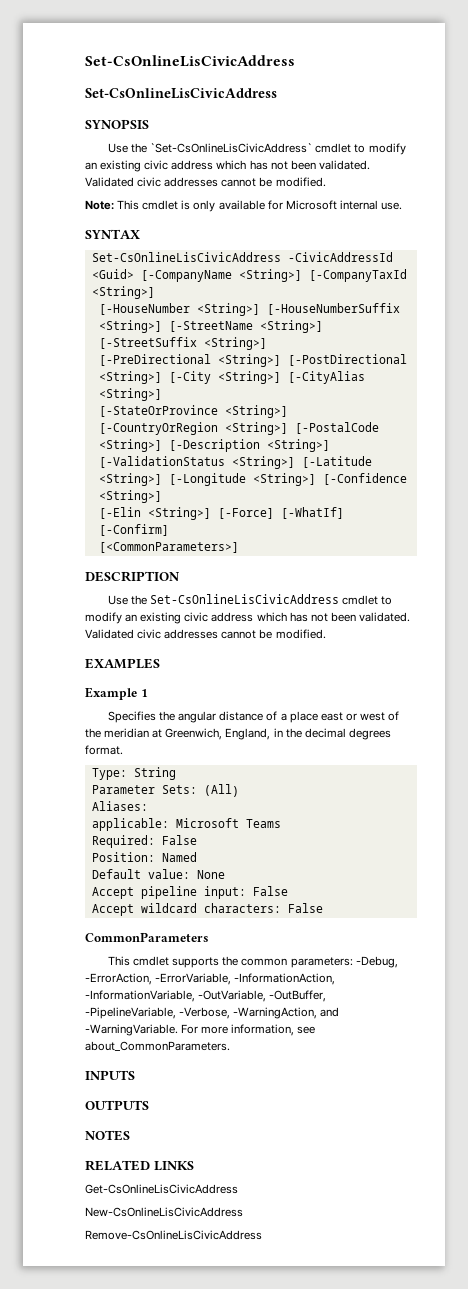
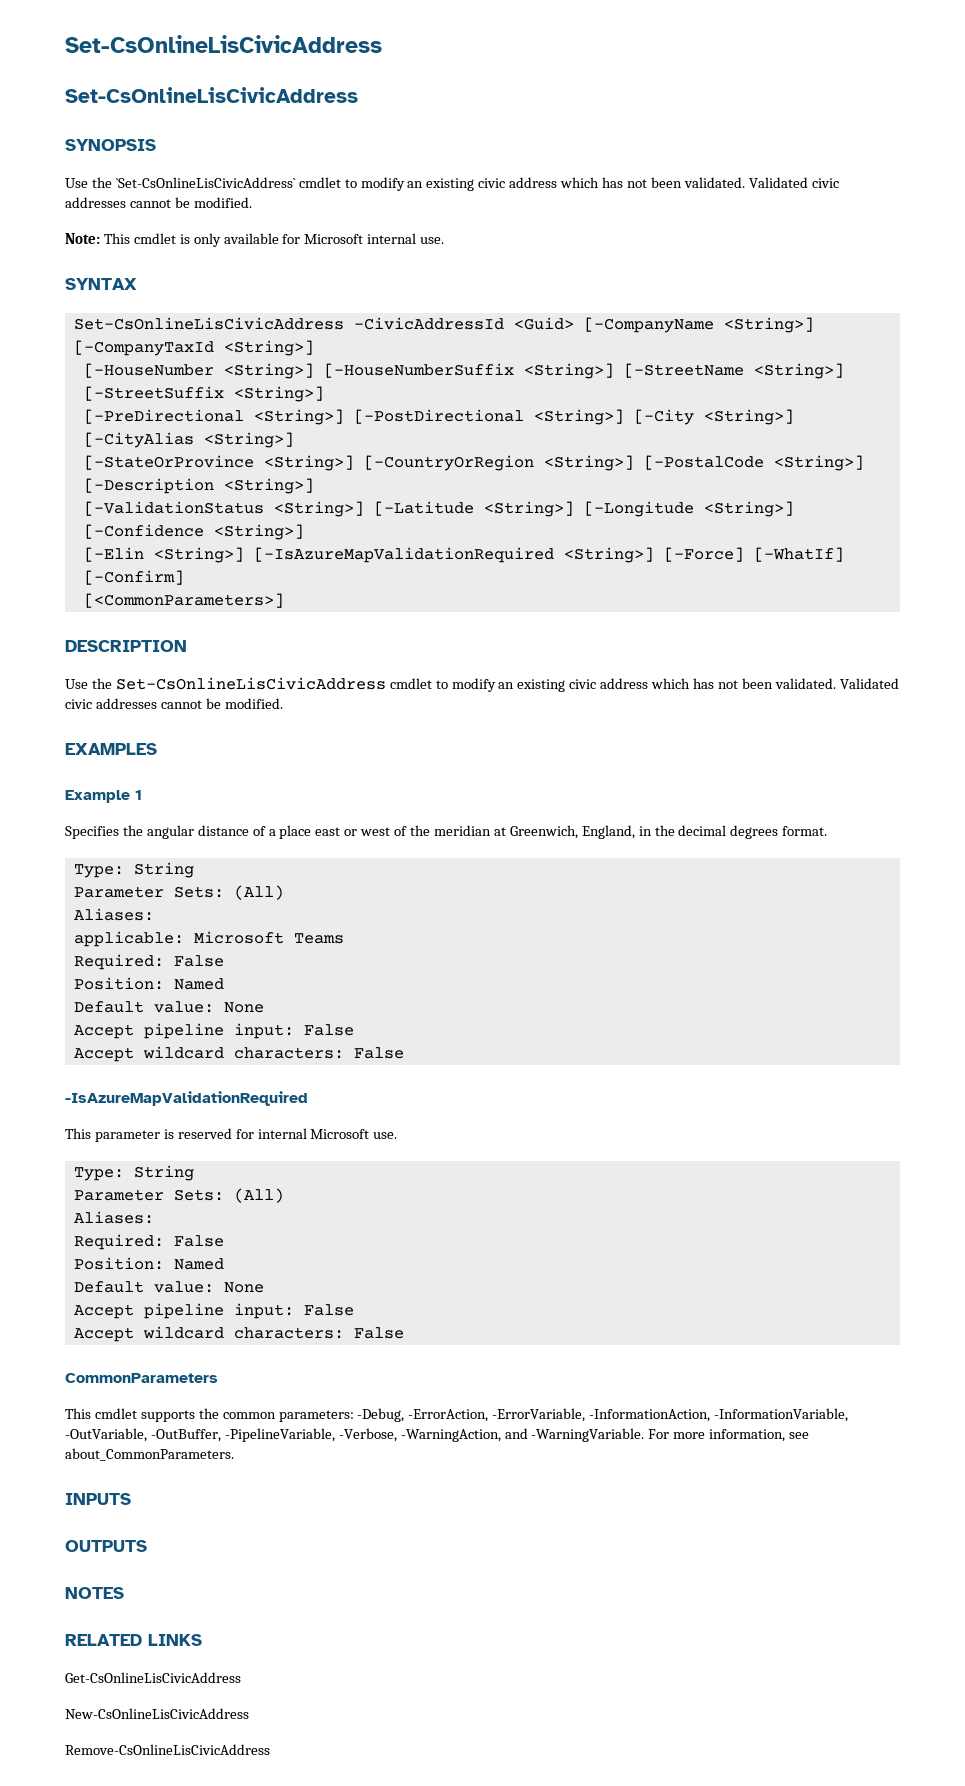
(211, 513) none -> [253,547,654,563] [-IsAzureMapValidationRequired <String>]
(323, 908) none -> [65,1091,308,1106] [65,1128,398,1142] [73,1165,194,1181] [73,1188,284,1203] [73,1211,154,1224] [73,1234,224,1250] [73,1257,224,1270] [73,1281,264,1293] [73,1303,354,1319] [73,1326,404,1342] // -IsAzureMapValidationRequired // This parameter is reserved for internal Microsoft use. // Type: String // Parameter Sets: (All) // Aliases: // Required: False // Position: Named // Default value: None // Accept pipeline input: False // Accept wildcard characters: False

